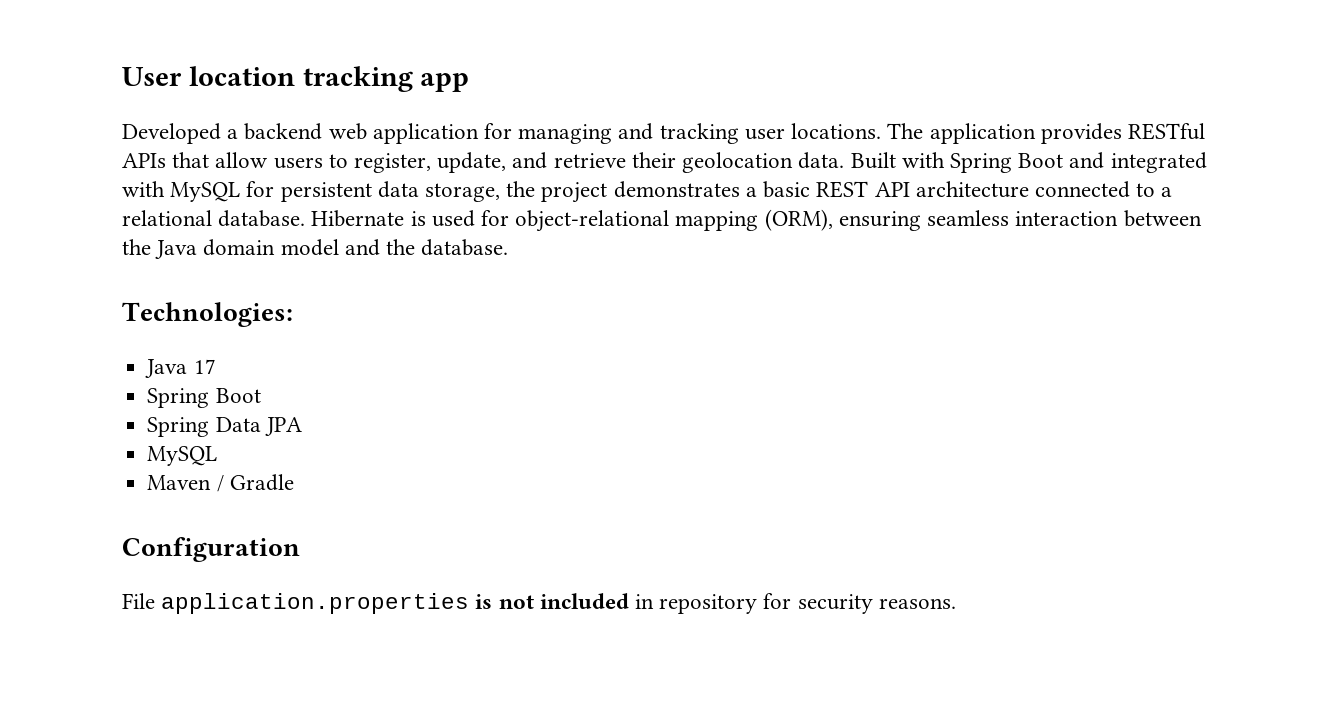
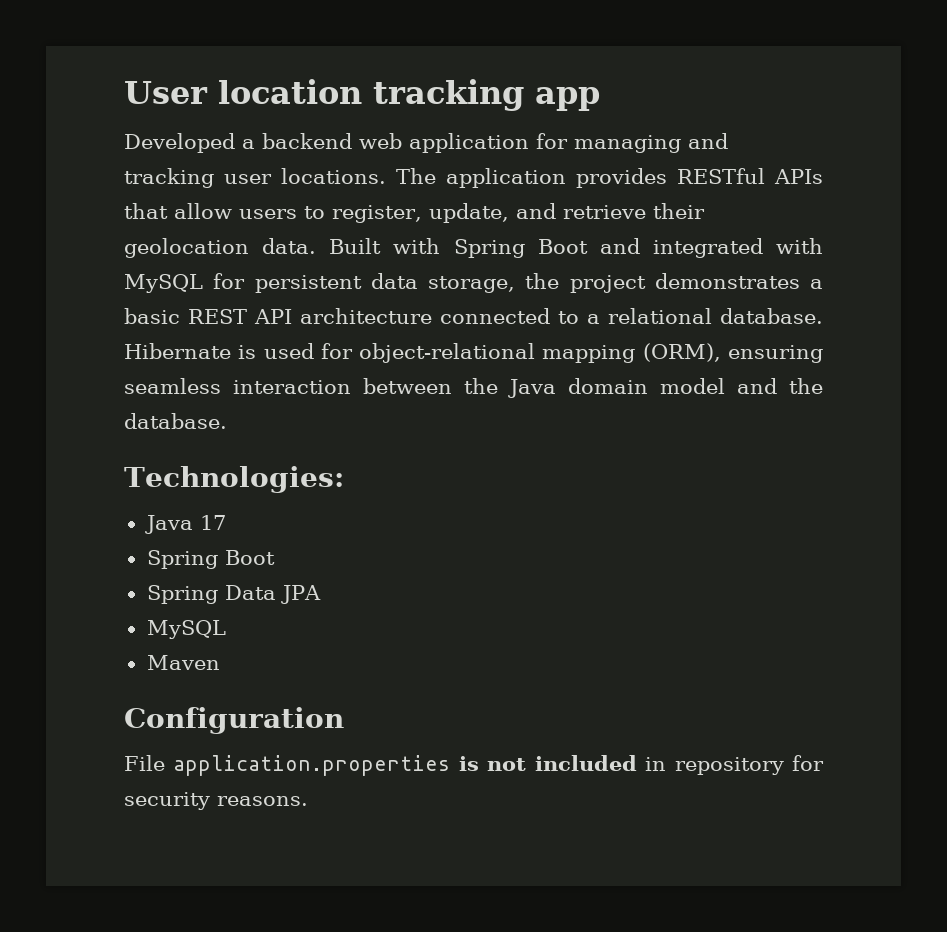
[216,474,294,492] / Gradle -> (220, 662) none

